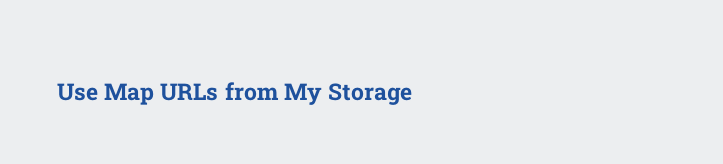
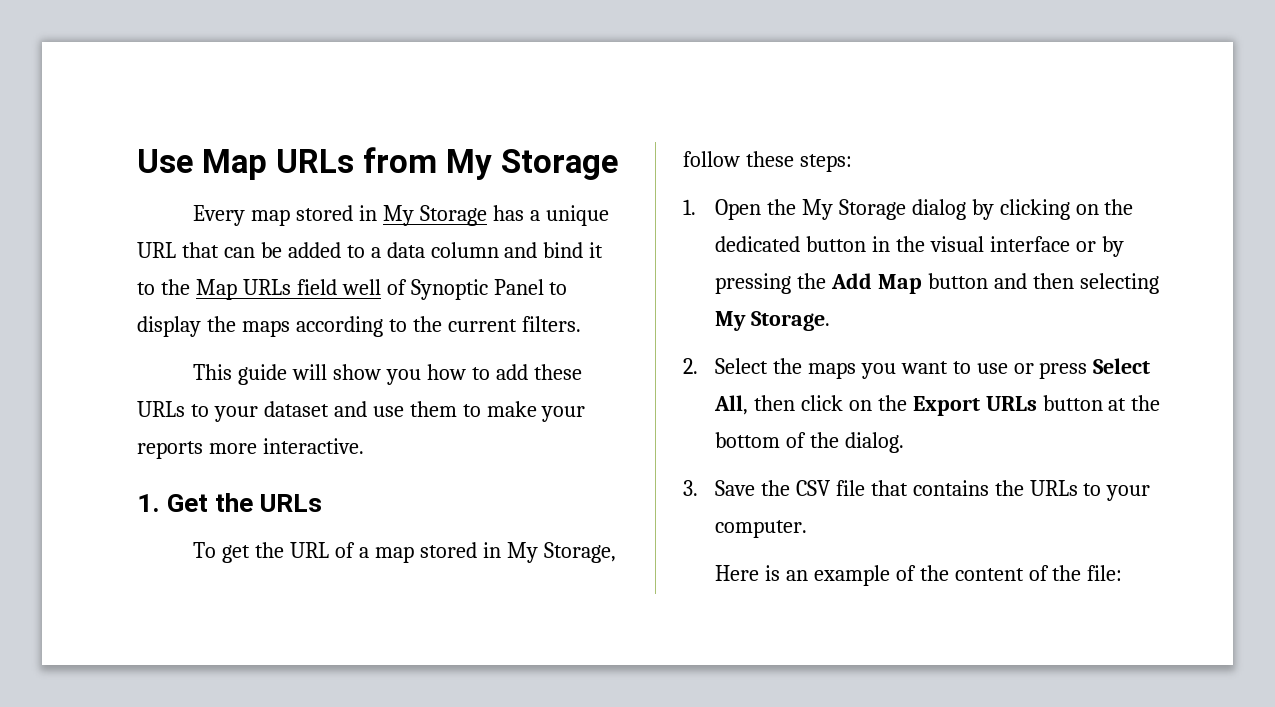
(413, 94) none -> [193,205,609,226] [137,242,604,258] [137,279,568,300] [137,316,581,337] [193,364,582,385] [137,401,586,422] [137,438,364,459] [137,493,323,512] [193,542,616,563] [683,151,852,172] [683,199,1134,220] [714,236,1124,257] [714,273,1159,294] [714,311,830,331] [683,358,1151,379] [713,395,1161,416] [714,432,904,453] [683,480,1151,501] [714,520,807,538] [714,565,1123,586] // Every map stored in My Storage has a unique URL that can be added to a data column and bind it to the Map URLs field well of Synoptic Panel to display the maps according to the current filters. // This guide will show you how to add these URLs to your dataset and use them to make your reports more interactive. // 1. Get the URLs // To get the URL of a map stored in My Storage, follow these steps: // 1. Open the My Storage dialog by clicking on the dedicated button in the visual interface or by pressing the Add Map button and then selecting My Storage. // 2. Select the maps you want to use or press Select All, then click on the Export URLs button at the bottom of the dialog. // 3. Save the CSV file that contains the URLs to your computer. // Here is an example of the content of the file:

